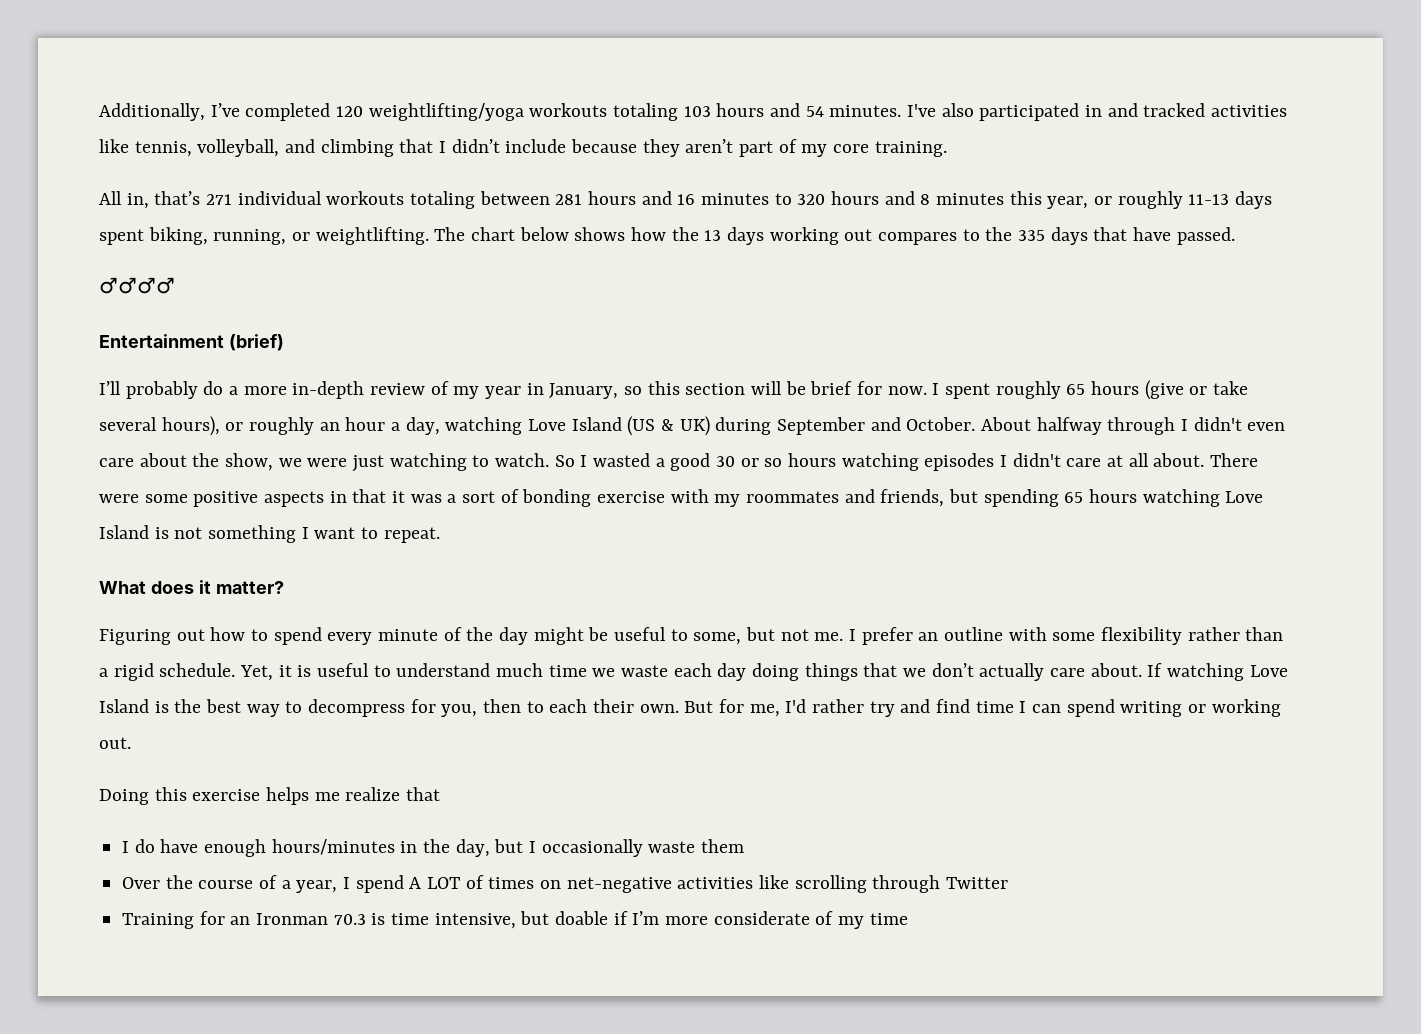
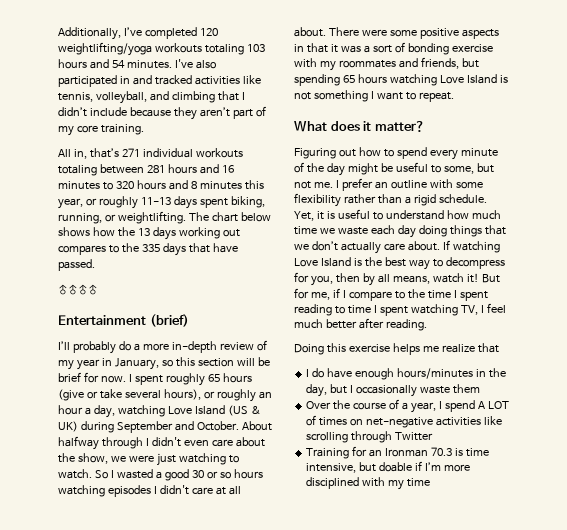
(491, 670) none -> [446,210,469,220] how
[526,699,1281,717] [99,737,131,749] to each their own. But for me, I'd rather try and find time I can spend writing or working out. -> [362,273,500,286] [294,288,488,301] [294,303,506,316] [294,318,427,331] by all means, watch it! But for me, if I compare to the time I spent reading to time I spent watching TV, I feel much better after reading.
[713,911,834,925] considerate of -> [306,477,386,489] disciplined with

